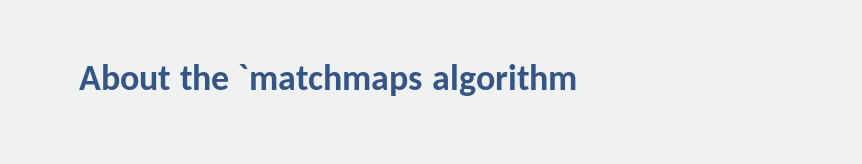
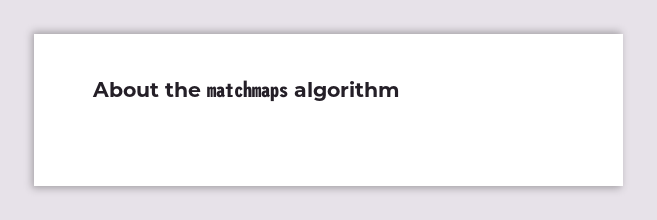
[238,64,423,96] `matchmaps -> [207,80,288,102] matchmaps

